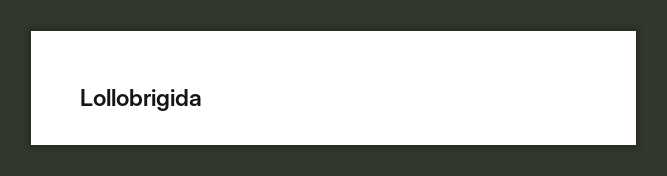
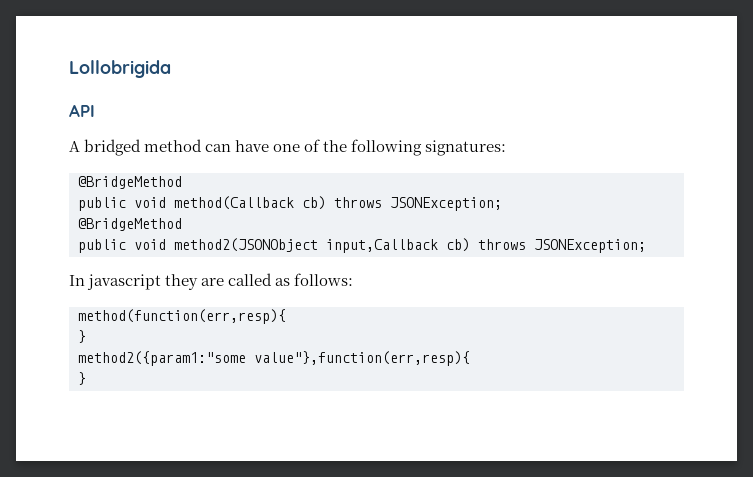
(202, 100) none -> [69,104,95,117] [69,139,507,156] [78,176,182,189] [78,196,502,211] [78,218,182,231] [78,238,646,253] [69,273,354,290] [78,309,286,324] [78,330,86,343] [78,351,470,366] [78,372,86,385] // API // A bridged method can have one of the following signatures: // @BridgeMethod // public void method(Callback cb) throws JSONException; // @BridgeMethod // public void method2(JSONObject input,Callback cb) throws JSONException; // In javascript they are called as follows: // method(function(err,resp){ // } // method2({param1:"some value"},function(err,resp){ // }

